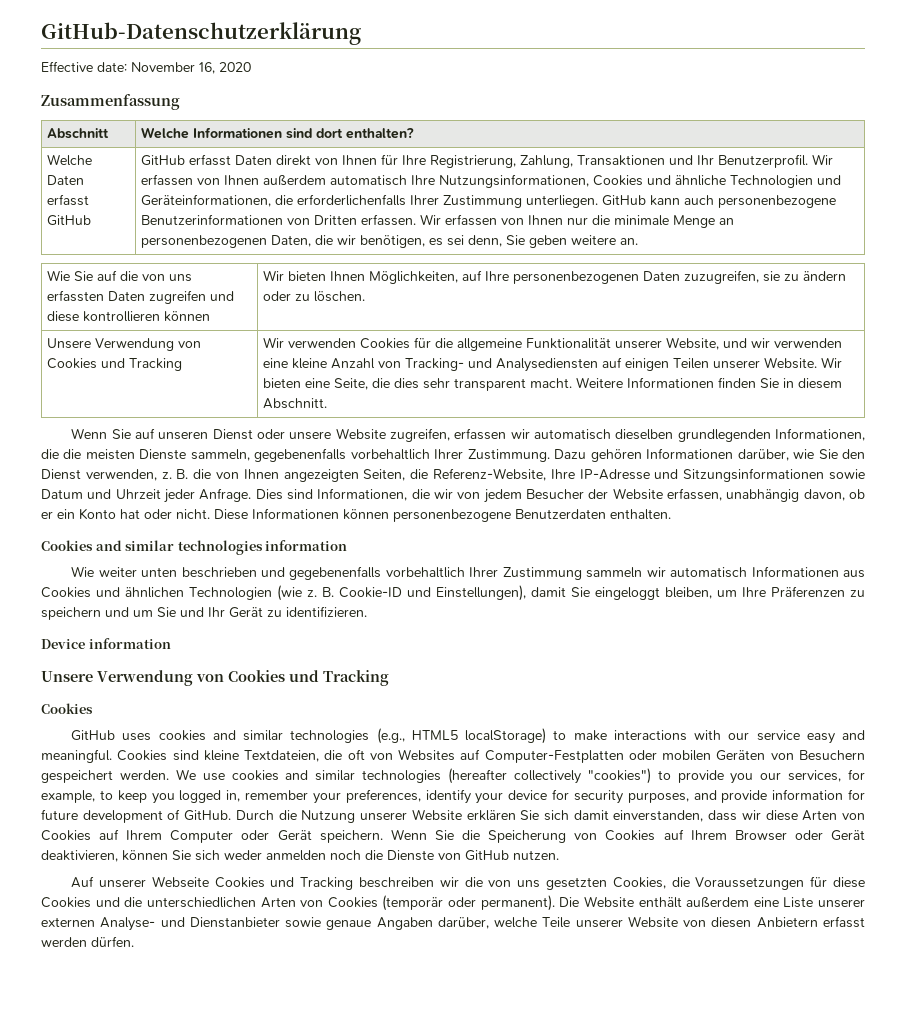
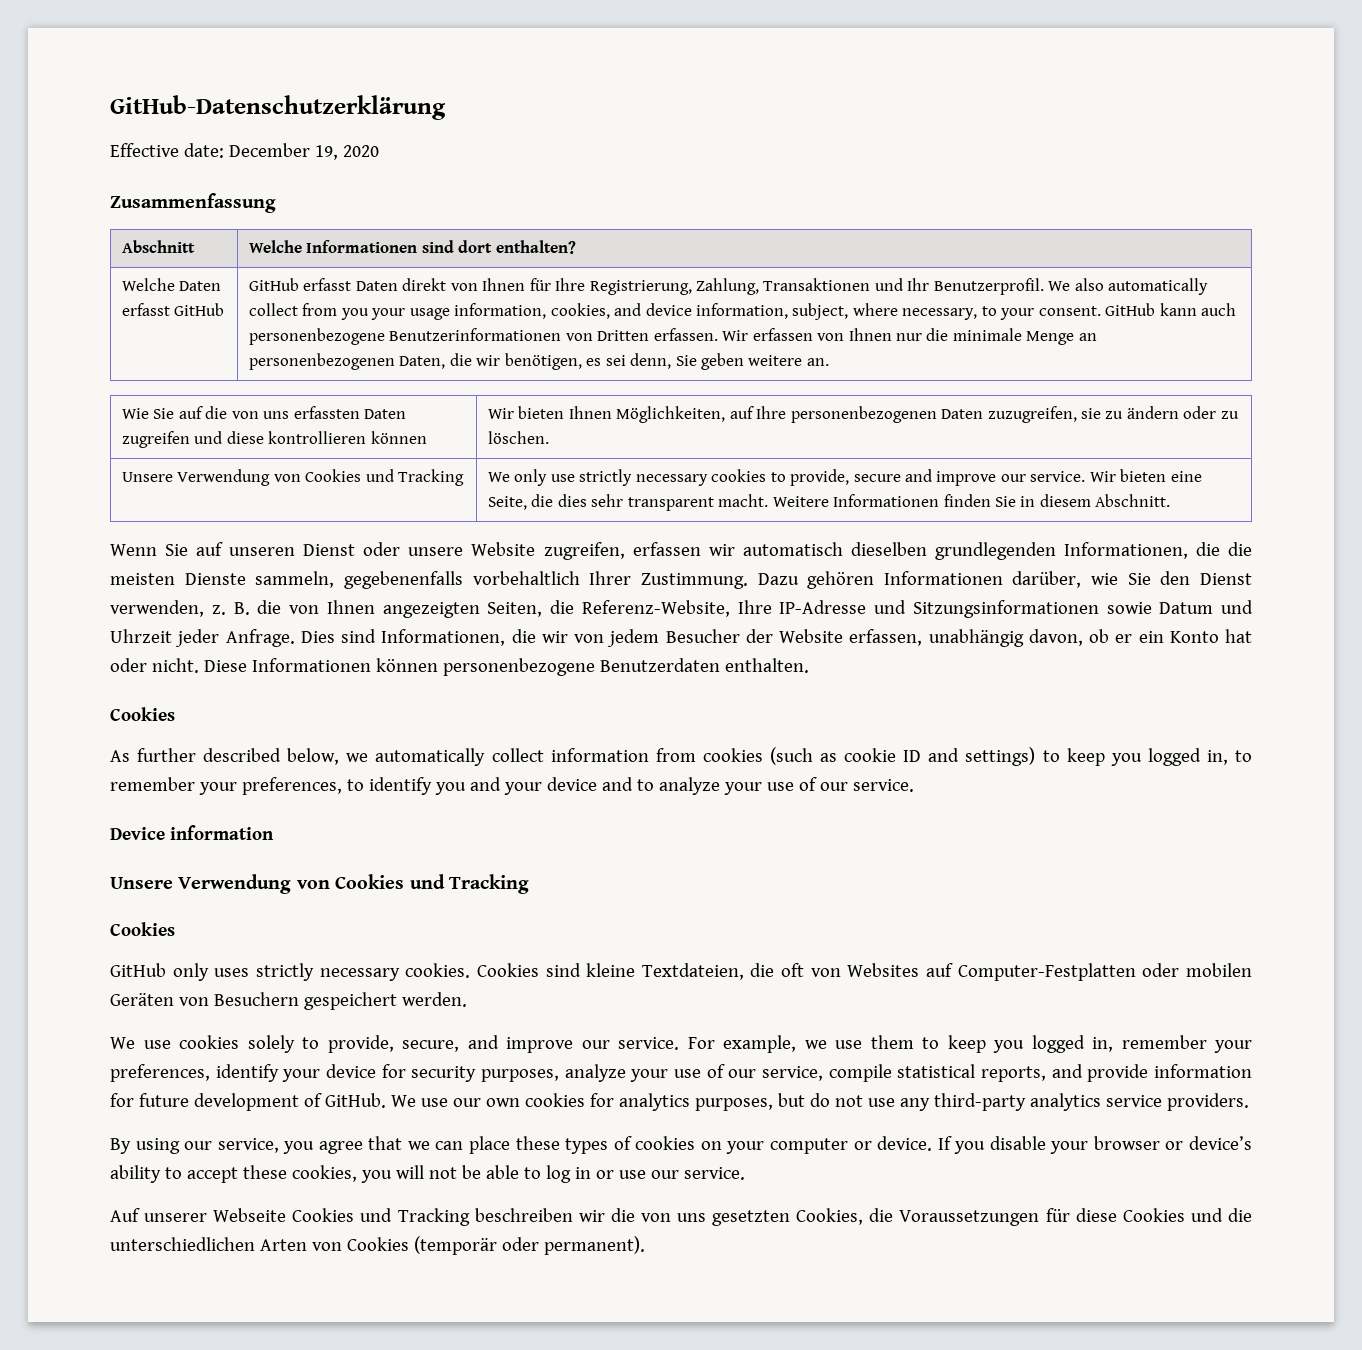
[131,62,215,74] November 16, -> [228,143,338,160] December 19,
[812,154,834,165] [141,174,842,188] [141,194,599,208] Wir erfassen von Ihnen außerdem automatisch Ihre Nutzungsinformationen, Cookies und ähnliche Technologien und Geräteinformationen, die erforderlichenfalls Ihrer Zustimmung unterliegen. -> [1048,278,1209,295] [248,303,1101,320] We also automatically collect from you your usage information, cookies, and device information, subject, where necessary, to your consent.
[263,337,843,351] [263,357,818,372] Wir verwenden Cookies für die allgemeine Funktionalität unserer Website, und wir verwenden eine kleine Anzahl von Tracking- und Analysediensten auf einigen Teilen unserer Website. -> [487,469,1086,486] We only use strictly necessary cookies to provide, secure and improve our service.
[95,540,348,555] [71,566,865,580] [41,585,865,601] [41,606,367,620] and similar technologies information // Wie weiter unten beschrieben und gegebenenfalls vorbehaltlich Ihrer Zustimmung sammeln wir automatisch Informationen aus Cookies und ähnlichen Technologien (wie z. B. Cookie-ID und Einstellungen), damit Sie eingeloggt bleiben, um Ihre Präferenzen zu speichern und um Sie und Ihr Gerät zu identifizieren. -> [110,747,1252,766] [110,777,914,795] // As further described below, we automatically collect information from cookies (such as cookie ID and settings) to keep you logged in, to remember your preferences, to identify you and your device and to analyze your use of our service.
[122,728,865,744] [41,749,112,763] uses cookies and similar technologies (e.g., HTML5 localStorage) to make interactions with our service easy and meaningful. -> [172,963,471,981] only uses strictly necessary cookies.
(169, 775) none -> (467, 999) //
[285,768,865,784] [41,790,95,803] and similar technologies (hereafter collectively "cookies") to provide you our services, for example, -> [247,1035,914,1053] solely to provide, secure, and improve our service. For example, we use them
(689, 797) none -> [564,1064,1046,1082] analyze your use of our service, compile statistical reports,
[235,809,865,823] [41,829,866,843] [41,850,559,862] Durch die Nutzung unserer Website erklären Sie sich damit einverstanden, dass wir diese Arten von Cookies auf Ihrem Computer oder Gerät speichern. Wenn Sie die Speicherung von Cookies auf Ihrem Browser oder Gerät deaktivieren, können Sie sich weder anmelden noch die Dienste von GitHub nutzen. -> [390,1093,1249,1111] [110,1136,1252,1154] [110,1165,745,1183] We use our own cookies for analytics purposes, but do not use any third-party analytics service providers. // By using our service, you agree that we can place these types of cookies on your computer or device. If you disable your browser or device’s ability to accept these cookies, you will not be able to log in or use our service.
[559,896,865,908] [41,916,865,931] [41,936,134,947] Die Website enthält außerdem eine Liste unserer externen Analyse- und Dienstanbieter sowie genaue Angaben darüber, welche Teile unserer Website von diesen Anbietern erfasst werden dürfen. -> (645, 1245) none

